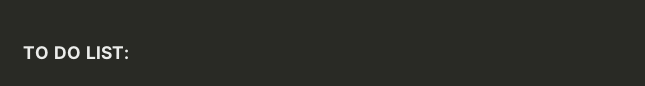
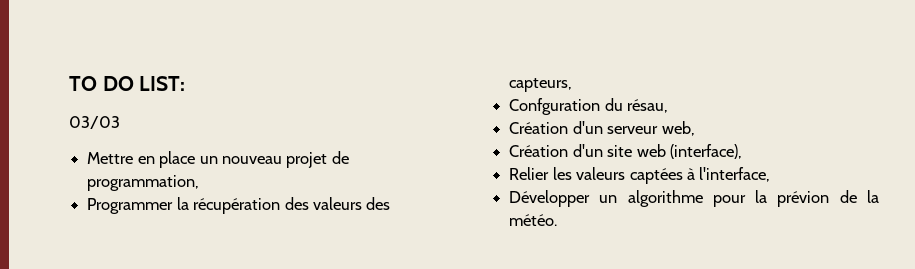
(129, 53) none -> [69,116,120,129] [87,151,349,168] [87,175,200,191] [87,197,391,214] [509,78,573,92] [509,98,669,115] [509,121,695,136] [509,144,742,159] [509,167,771,184] [509,190,879,207] [509,214,558,226] // 03/03 // Mettre en place un nouveau projet de programmation, // Programmer la récupération des valeurs des capteurs, // Confguration du résau, // Création d'un serveur web, // Création d'un site web (interface), // Relier les valeurs captées à l'interface, // Développer un algorithme pour la prévion de la météo.

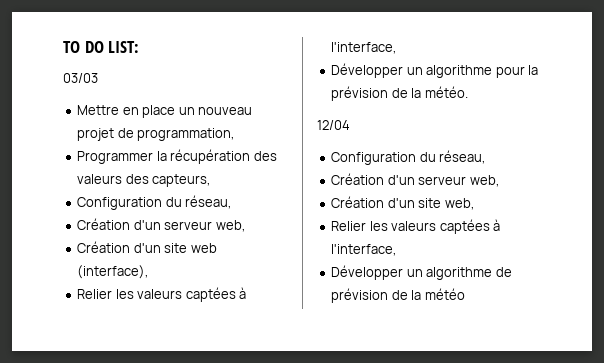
[509,98,669,115] Confguration du résau, -> [77,195,232,210] Configuration du réseau,
[777,191,830,207] prévion -> [331,86,389,101] prévision
(558, 220) none -> [317,120,350,130] [331,150,486,165] [331,173,499,187] [331,196,474,210] [331,219,501,234] [331,244,397,256] [331,265,512,280] [331,288,465,303] // 12/04 // Configuration du réseau, // Création d'un serveur web, // Création d'un site web, // Relier les valeurs captées à l'interface, // Développer un algorithme de prévision de la météo

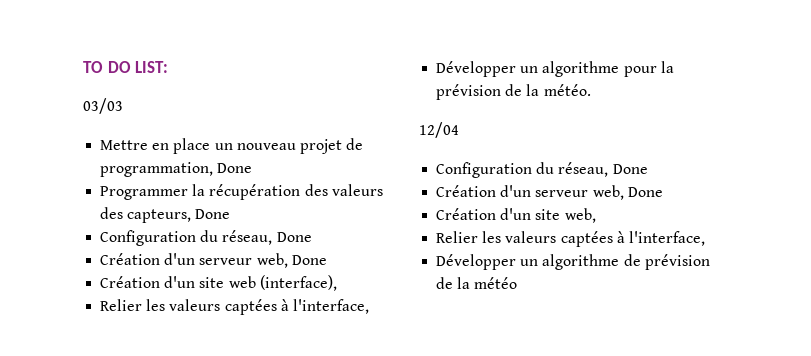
(235, 134) none -> [217,163,253,173] Done
[77,195,232,210] [77,218,245,232] // Configuration du réseau, // Création d'un serveur web, -> [195,209,231,219] [100,230,312,246] [100,253,327,268] Done // Configuration du réseau, Done // Création d'un serveur web, Done
[331,173,499,187] // Création d'un serveur web, -> [612,164,648,174] [436,185,663,200] Done // Création d'un serveur web, Done

